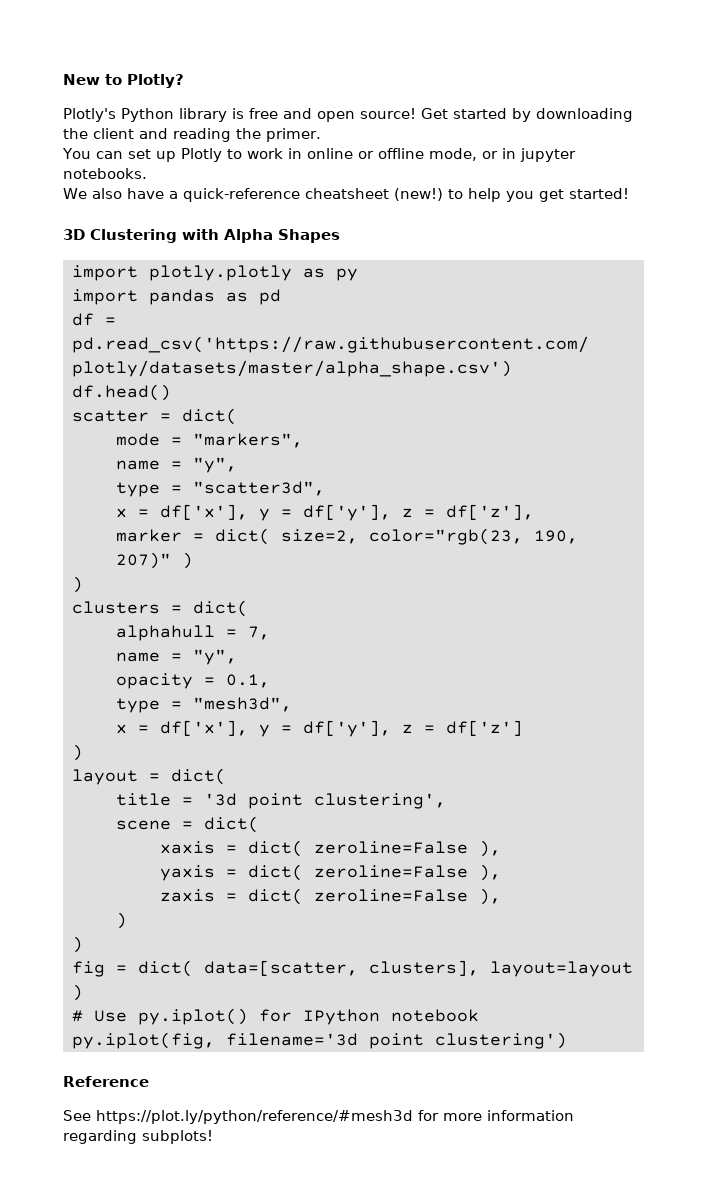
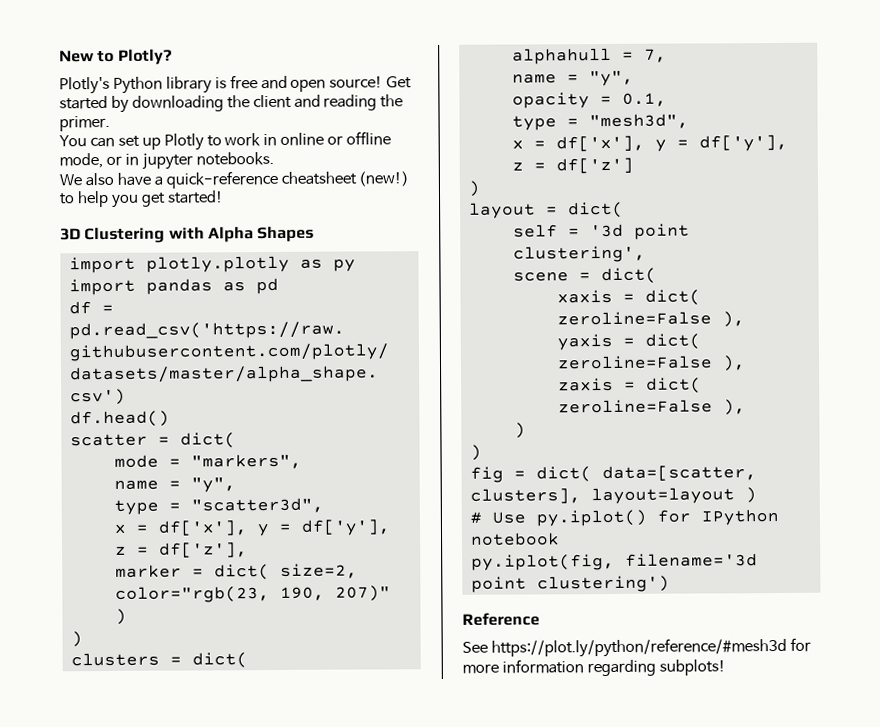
[115,793,171,806] title -> [512,224,558,238] self

